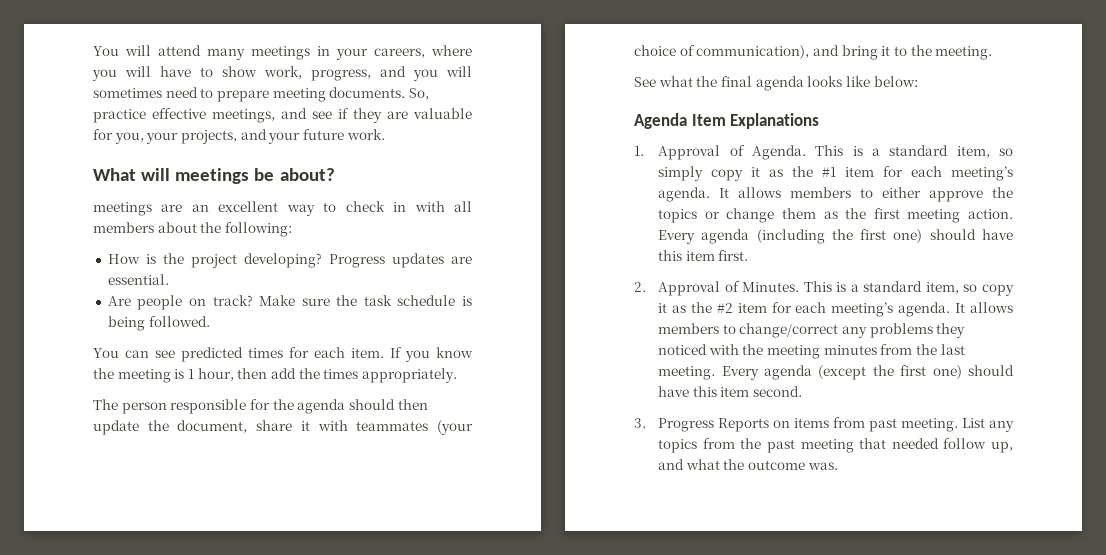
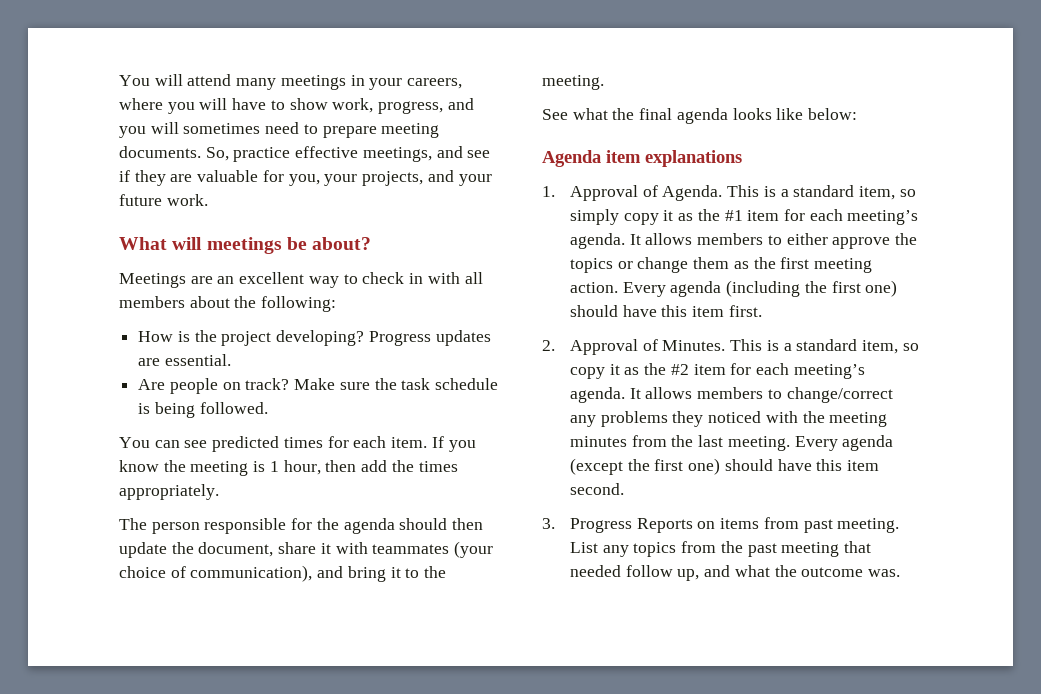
[93,202,152,216] meetings -> [119,273,186,288] Meetings
[691,113,820,129] Item Explanations -> [606,150,742,167] item explanations

